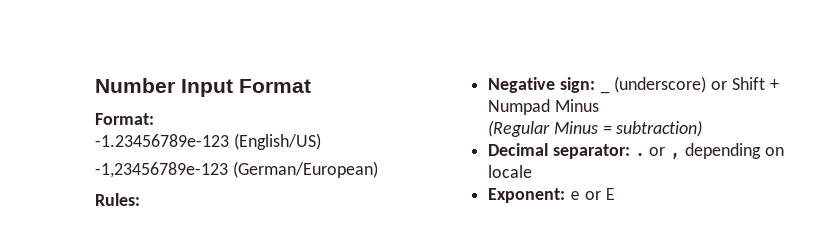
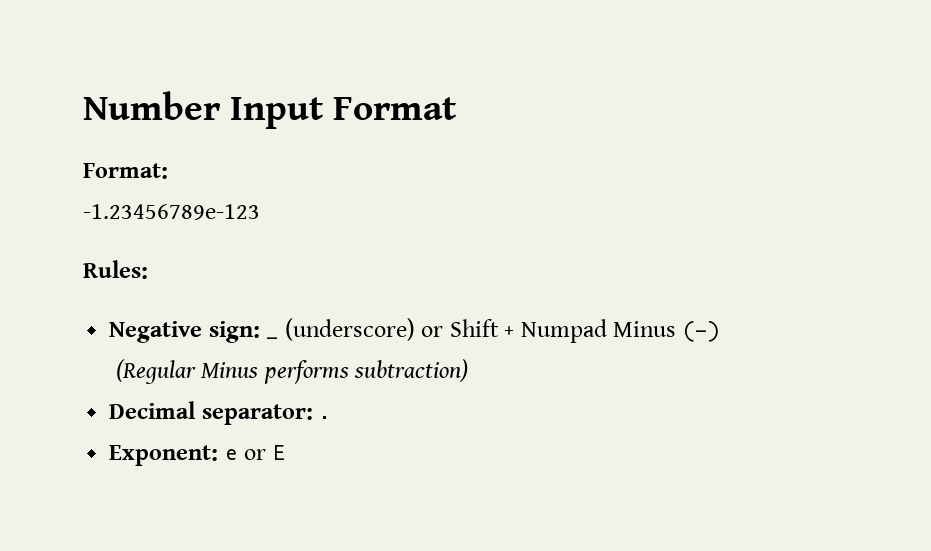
[233,133,321,150] [95,161,378,178] (English/US) // -1,23456789e-123 (German/European) -> (260, 212) none
(599, 105) none -> [682,321,720,342] (-)
[602,125,612,134] = -> [263,360,349,384] performs
[649,143,784,159] [488,165,533,178] or , depending on locale -> (331, 417) none

